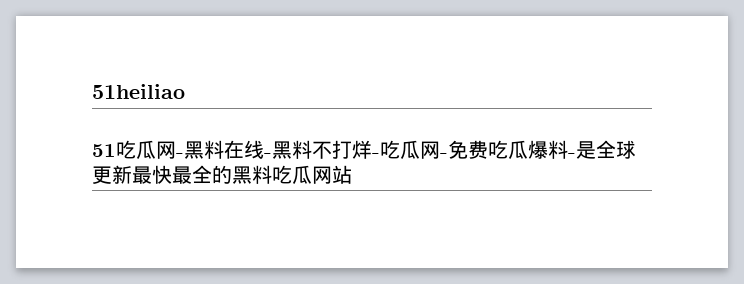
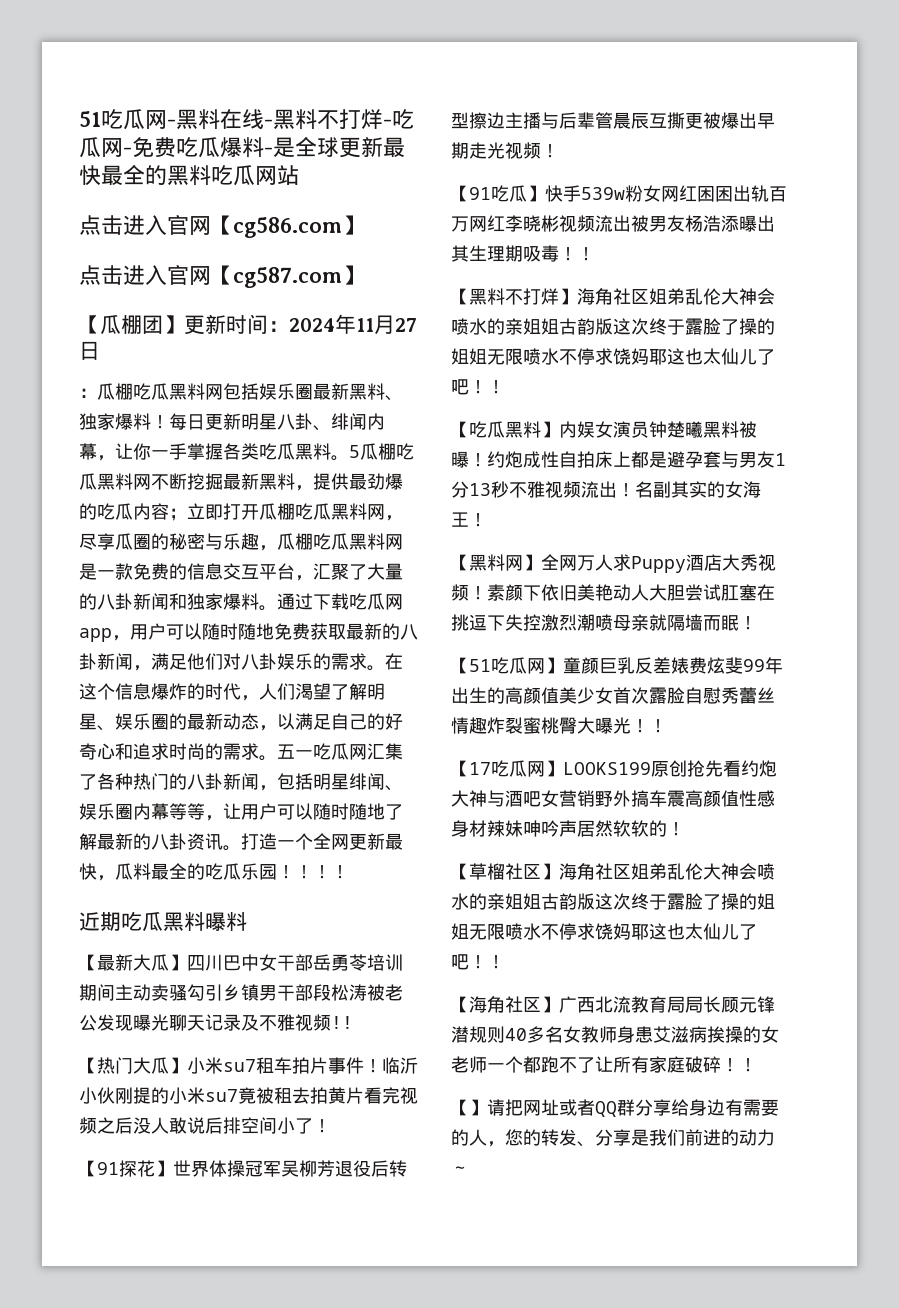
[92,84,185,99] 51heiliao // -> (79, 119) none
(352, 174) none -> [79,215,364,238] [79,265,364,288] [79,314,417,335] [79,341,100,360] [79,383,403,401] [79,413,385,431] [79,443,414,461] [79,473,403,491] [79,503,403,521] [79,533,403,551] [79,563,403,581] [79,593,403,611] [79,623,418,642] [79,653,403,671] [79,683,385,701] [79,713,403,731] [79,743,403,761] [79,773,403,791] [79,803,403,821] [79,833,403,851] [79,863,349,881] [79,911,247,932] [79,954,403,971] [79,984,403,1001] [79,1014,353,1031] [79,1057,418,1074] [79,1087,418,1104] [79,1117,331,1134] [79,1160,407,1177] [451,112,775,129] [451,142,559,159] [451,185,787,202] [451,215,775,232] [451,245,595,262] [451,288,775,305] [451,318,775,335] [451,348,775,365] [451,379,505,395] [451,421,757,438] [451,451,786,468] [451,481,761,498] [451,512,487,527] [451,554,776,573] [451,584,775,601] [451,614,757,631] [451,657,783,674] [451,687,775,704] [451,717,667,734] [451,760,777,777] [451,790,775,807] [451,820,685,837] [451,863,775,880] [451,893,775,910] [451,923,757,940] [451,954,505,970] [451,996,775,1013] [451,1026,779,1043] [451,1056,757,1073] [451,1099,779,1117] [451,1129,775,1147] [451,1166,469,1174] // 点击进入官网【cg586.com】 // 点击进入官网【cg587.com】 // 【瓜棚团】更新时间：2024年11月27日 // ：瓜棚吃瓜黑料网包括娱乐圈最新黑料、独家爆料！每日更新明星八卦、绯闻内幕，让你一手掌握各类吃瓜黑料。5瓜棚吃瓜黑料网不断挖掘最新黑料，提供最劲爆的吃瓜内容；立即打开瓜棚吃瓜黑料网，尽享瓜圈的秘密与乐趣，瓜棚吃瓜黑料网是一款免费的信息交互平台，汇聚了大量的八卦新闻和独家爆料。通过下载吃瓜网app，用户可以随时随地免费获取最新的八卦新闻，满足他们对八卦娱乐的需求。在这个信息爆炸的时代，人们渴望了解明星、娱乐圈的最新动态，以满足自己的好奇心和追求时尚的需求。五一吃瓜网汇集了各种热门的八卦新闻，包括明星绯闻、娱乐圈内幕等等，让用户可以随时随地了解最新的八卦资讯。打造一个全网更新最快，瓜料最全的吃瓜乐园！！！！ // 近期吃瓜黑料曝料 // 【最新大瓜】四川巴中女干部岳勇苓培训期间主动卖骚勾引乡镇男干部段松涛被老公发现曝光聊天记录及不雅视频!! // 【热门大瓜】小米su7租车拍片事件！临沂小伙刚提的小米su7竟被租去拍黄片看完视频之后没人敢说后排空间小了！ // 【91探花】世界体操冠军吴柳芳退役后转型擦边主播与后辈管晨辰互撕更被爆出早期走光视频！ // 【91吃瓜】快手539w粉女网红困困出轨百万网红李晓彬视频流出被男友杨浩添曝出其生理期吸毒！！ // 【黑料不打烊】海角社区姐弟乱伦大神会喷水的亲姐姐古韵版这次终于露脸了操的姐姐无限喷水不停求饶妈耶这也太仙儿了吧！！ // 【吃瓜黑料】内娱女演员钟楚曦黑料被曝！约炮成性自拍床上都是避孕套与男友1分13秒不雅视频流出！名副其实的女海王！ // 【黑料网】全网万人求Puppy酒店大秀视频！素颜下依旧美艳动人大胆尝试肛塞在挑逗下失控激烈潮喷母亲就隔墙而眠！ // 【51吃瓜网】童颜巨乳反差婊费炫斐99年出生的高颜值美少女首次露脸自慰秀蕾丝情趣炸裂蜜桃臀大曝光！！ // 【17吃瓜网】LOOKS199原创抢先看约炮大神与酒吧女营销野外搞车震高颜值性感身材辣妹呻吟声居然软软的！ // 【草榴社区】海角社区姐弟乱伦大神会喷水的亲姐姐古韵版这次终于露脸了操的姐姐无限喷水不停求饶妈耶这也太仙儿了吧！！ // 【海角社区】广西北流教育局局长顾元锋潜规则40多名女教师身患艾滋病挨操的女老师一个都跑不了让所有家庭破碎！！ // 【】请把网址或者QQ群分享给身边有需要的人，您的转发、分享是我们前进的动力～

